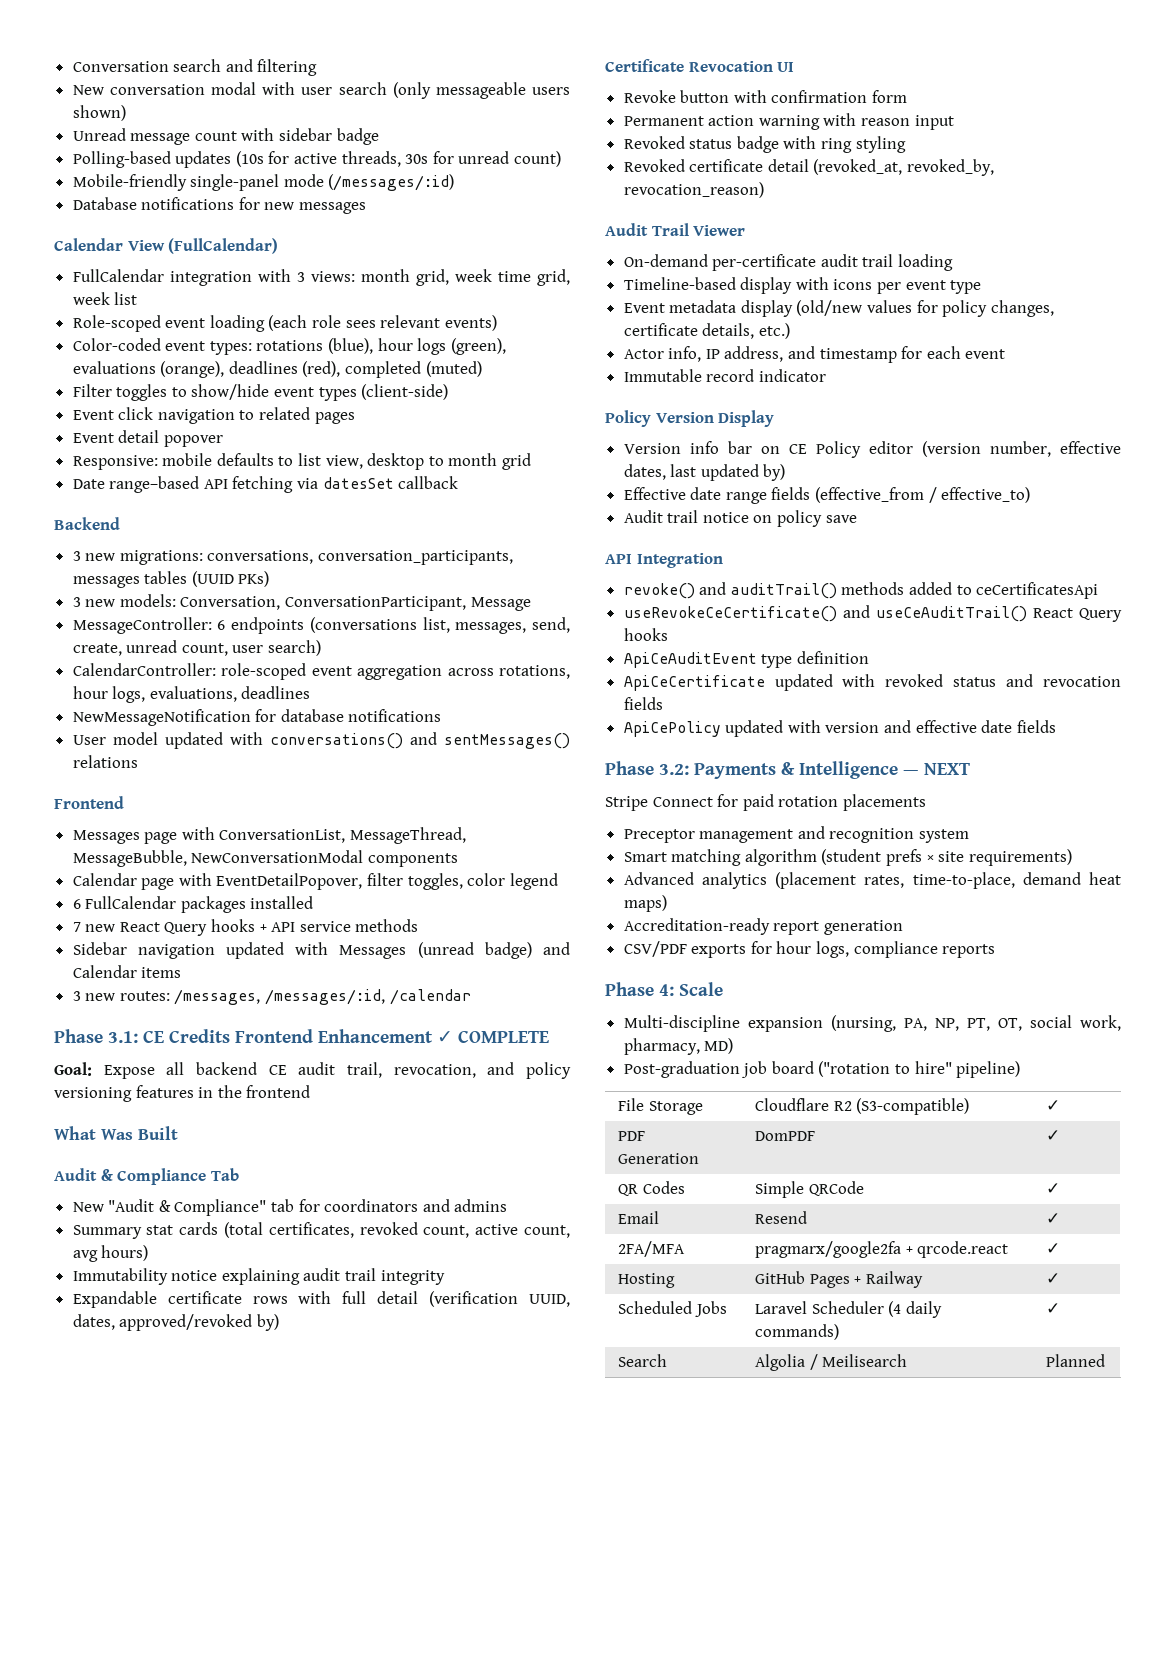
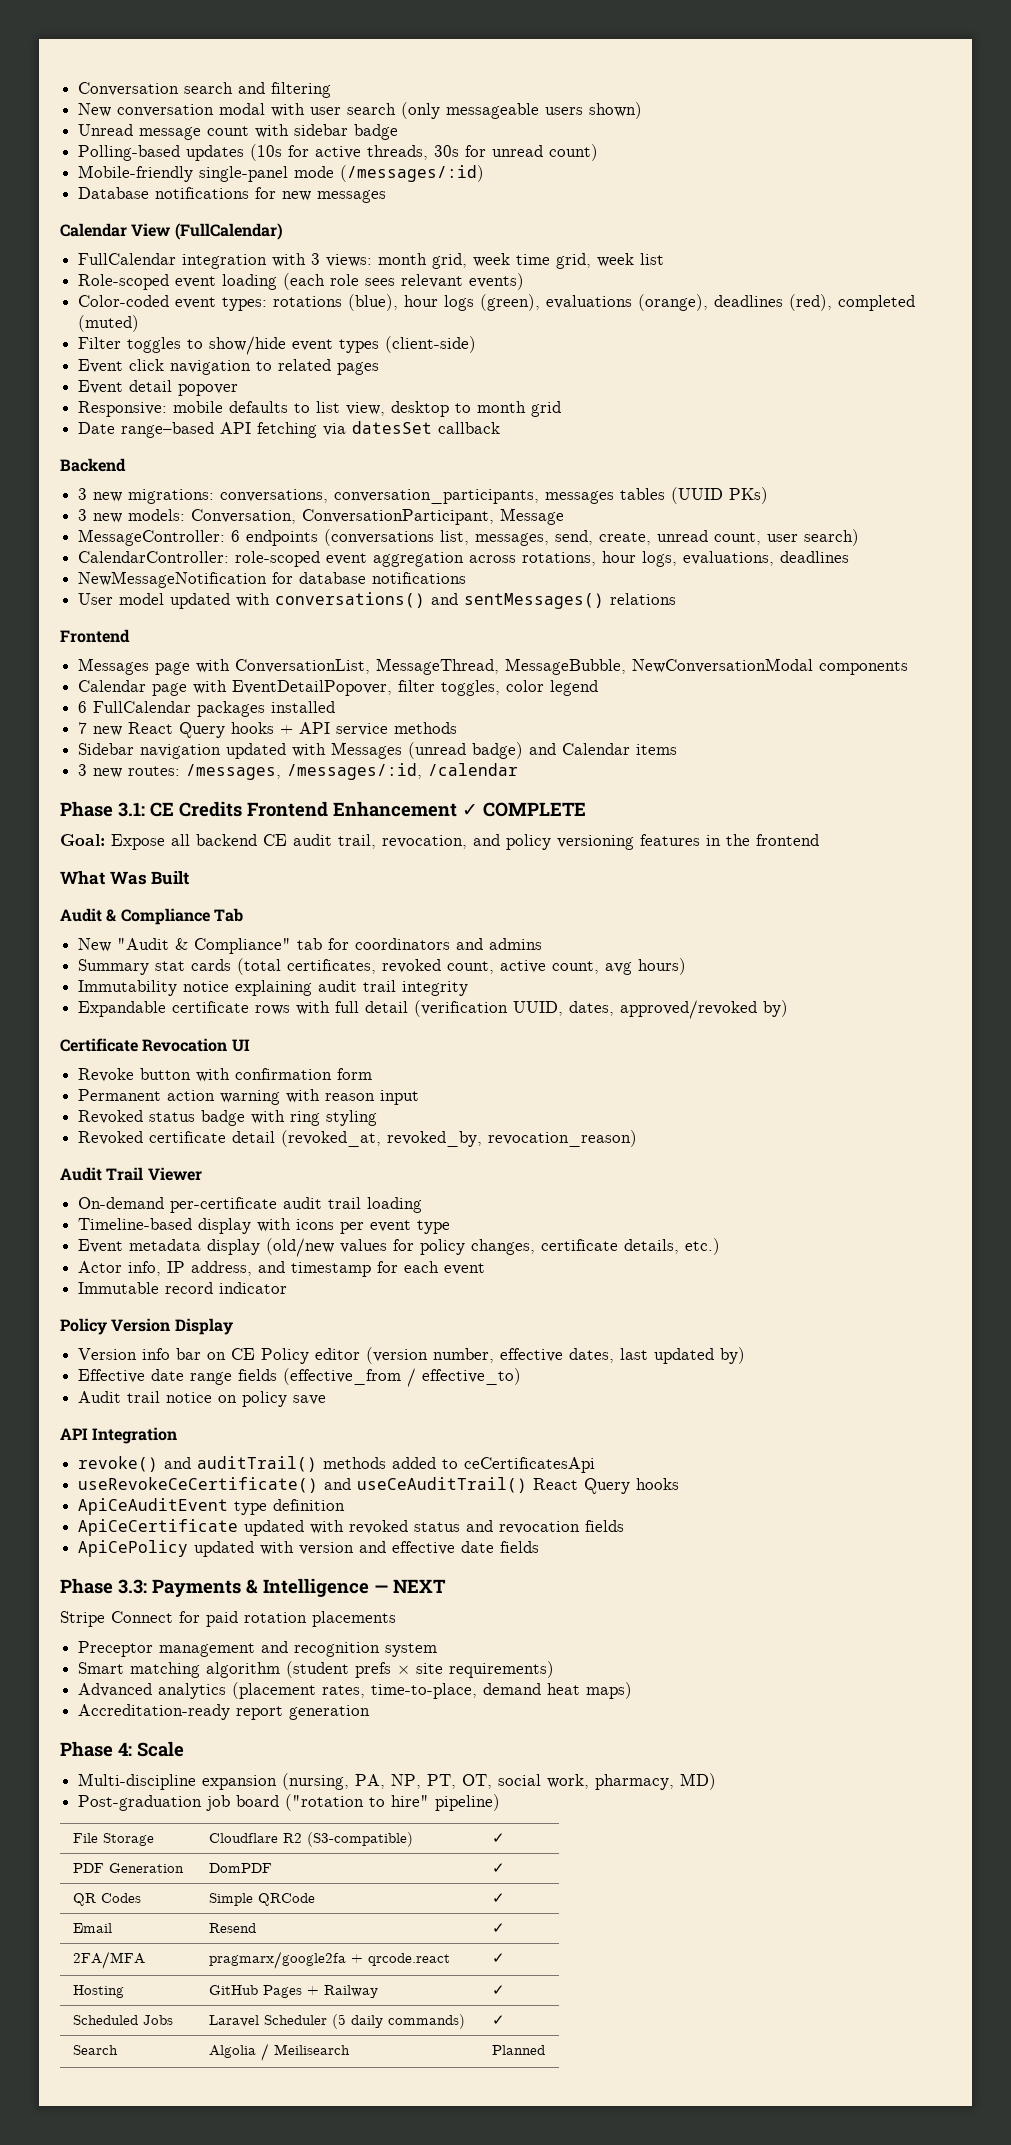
[659,764,689,775] 3.2: -> [118,1579,147,1594] 3.3:
[623,941,996,958] // CSV/PDF exports for hour logs, compliance reports -> (371, 1712) none
[888,1301,902,1317] (4 -> [331,2014,346,2029] (5

